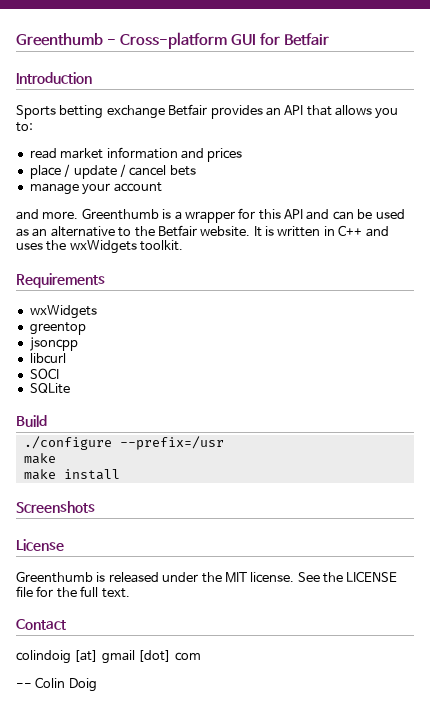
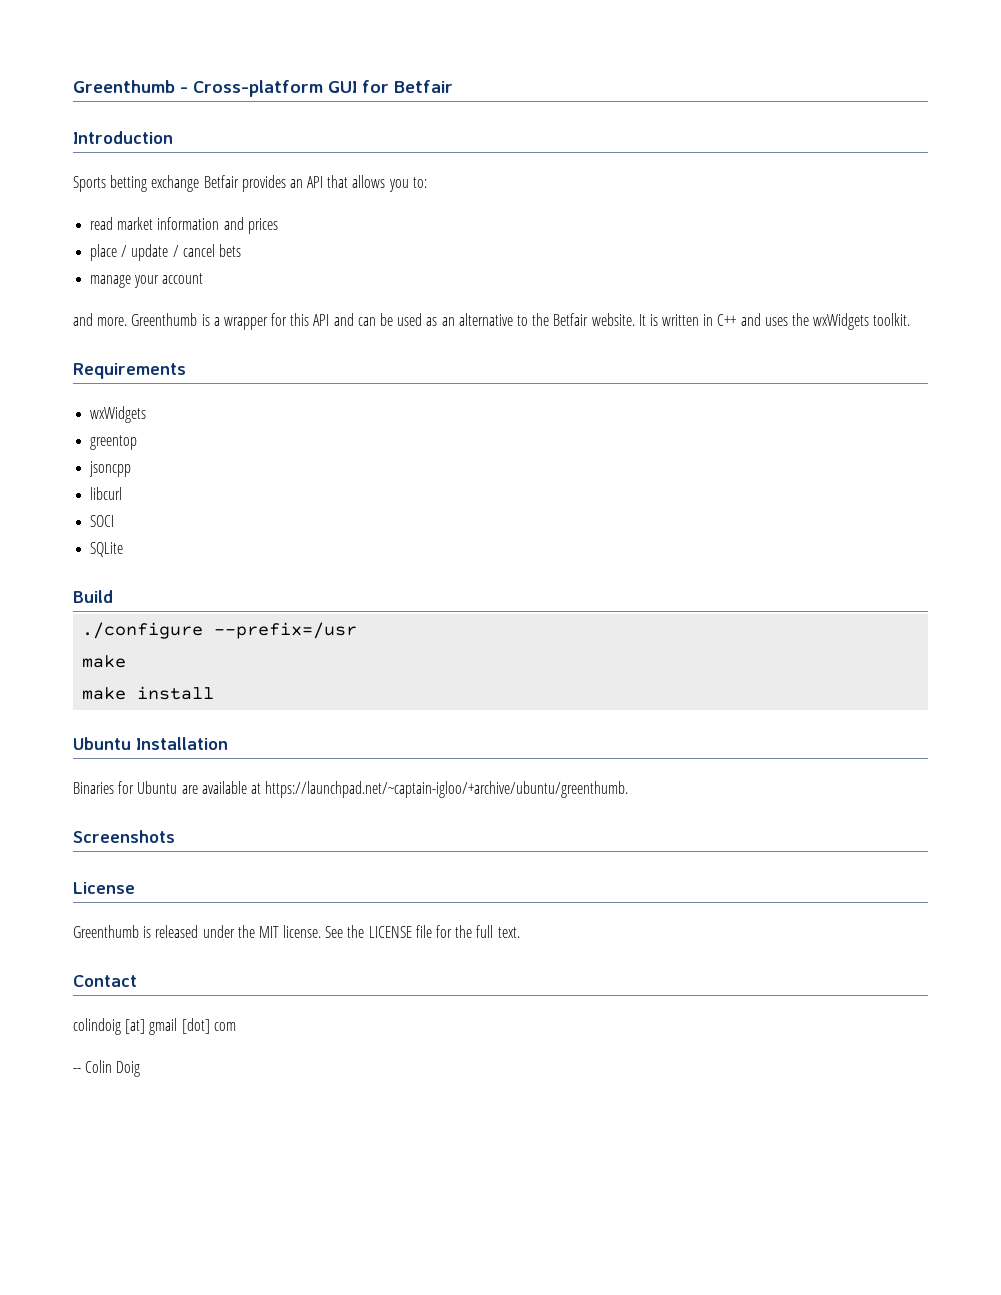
(120, 474) none -> [73,737,228,750] [73,781,629,798] // Ubuntu Installation // Binaries for Ubuntu are available at https://launchpad.net/~captain-igloo/+archive/ubuntu/greenthumb.

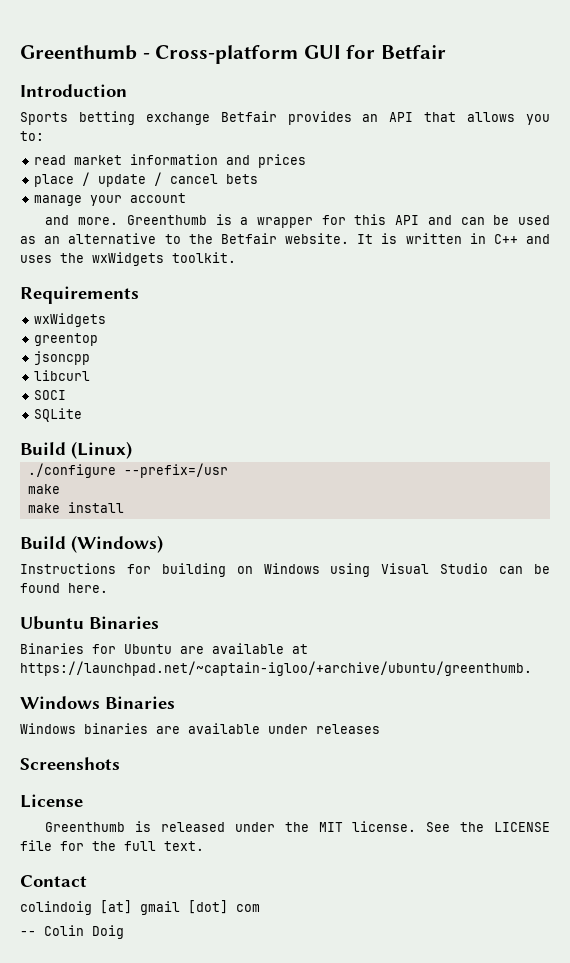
(113, 596) none -> [71,441,132,459] (Linux)
[73,737,228,750] // Ubuntu Installation -> [20,535,163,553] [20,563,551,577] [20,583,108,593] [20,616,159,630] // Build (Windows) // Instructions for building on Windows using Visual Studio can be found here. // Ubuntu Binaries
(629, 789) none -> [20,696,175,709] [20,723,380,734] // Windows Binaries // Windows binaries are available under releases

